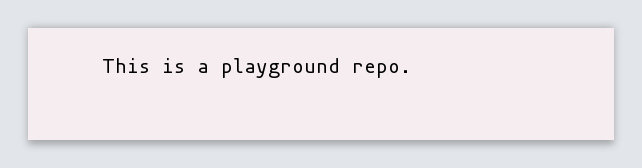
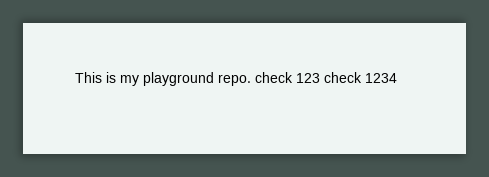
[197,63,209,73] a -> [120,75,139,86] my
(411, 70) none -> [255,72,397,83] check 123 check 1234

